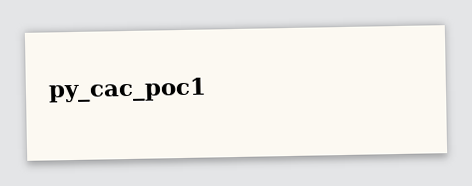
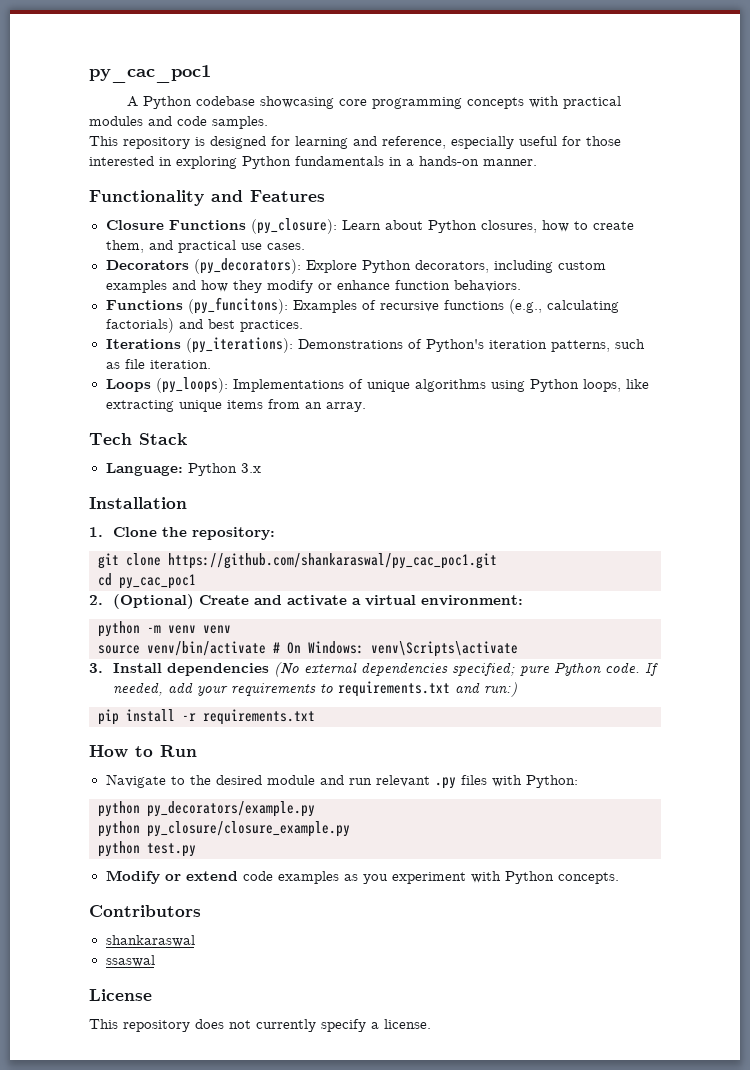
[48,77,207,103] py_cac_poc1 -> [89,65,211,83] [126,96,621,109] [89,116,268,129] [89,136,621,149] [89,156,537,169] [89,190,325,206] [105,218,634,234] [105,240,305,253] [105,258,606,274] [105,280,521,293] [105,297,619,314] [105,318,303,333] [105,337,645,353] [105,359,211,369] [105,377,649,393] [105,399,366,412] [89,433,187,445] [105,463,261,476] [89,497,187,509] [89,527,275,540] [98,553,497,569] [98,573,196,589] [89,594,523,609] [98,621,231,637] [98,641,518,657] [89,662,658,677] [112,681,517,697] [98,709,315,725] [89,745,197,758] [105,774,578,789] [98,801,315,817] [98,821,350,837] [98,841,196,857] [105,870,619,884] [89,905,201,917] [105,935,195,947] [105,955,155,967] [89,989,152,1001] [89,1019,431,1032] py_cac_poc1 // A Python codebase showcasing core programming concepts with practical modules and code samples. // This repository is designed for learning and reference, especially useful for those interested in exploring Python fundamentals in a hands-on manner. // Functionality and Features // Closure Functions (py_closure): Learn about Python closures, how to create them, and practical use cases. // Decorators (py_decorators): Explore Python decorators, including custom examples and how they modify or enhance function behaviors. // Functions (py_funcitons): Examples of recursive functions (e.g., calculating factorials) and best practices. // Iterations (py_iterations): Demonstrations of Python's iteration patterns, such as file iteration. // Loops (py_loops): Implementations of unique algorithms using Python loops, like extracting unique items from an array. // Tech Stack // Language: Python 3.x // Installation // 1. Clone the repository: // git clone https://github.com/shankaraswal/py_cac_poc1.git // cd py_cac_poc1 // 2. (Optional) Create and activate a virtual environment: // python -m venv venv // source venv/bin/activate # On Windows: venv\Scripts\activate // 3. Install dependencies (No external dependencies specified; pure Python code. If needed, add your requirements to requirements.txt and run:) // pip install -r requirements.txt // How to Run // Navigate to the desired module and run relevant .py files with Python: // python py_decorators/example.py // python py_closure/closure_example.py // python test.py // Modify or extend code examples as you experiment with Python concepts. // Contributors // shankaraswal // ssaswal // License // This repository does not currently specify a license.

